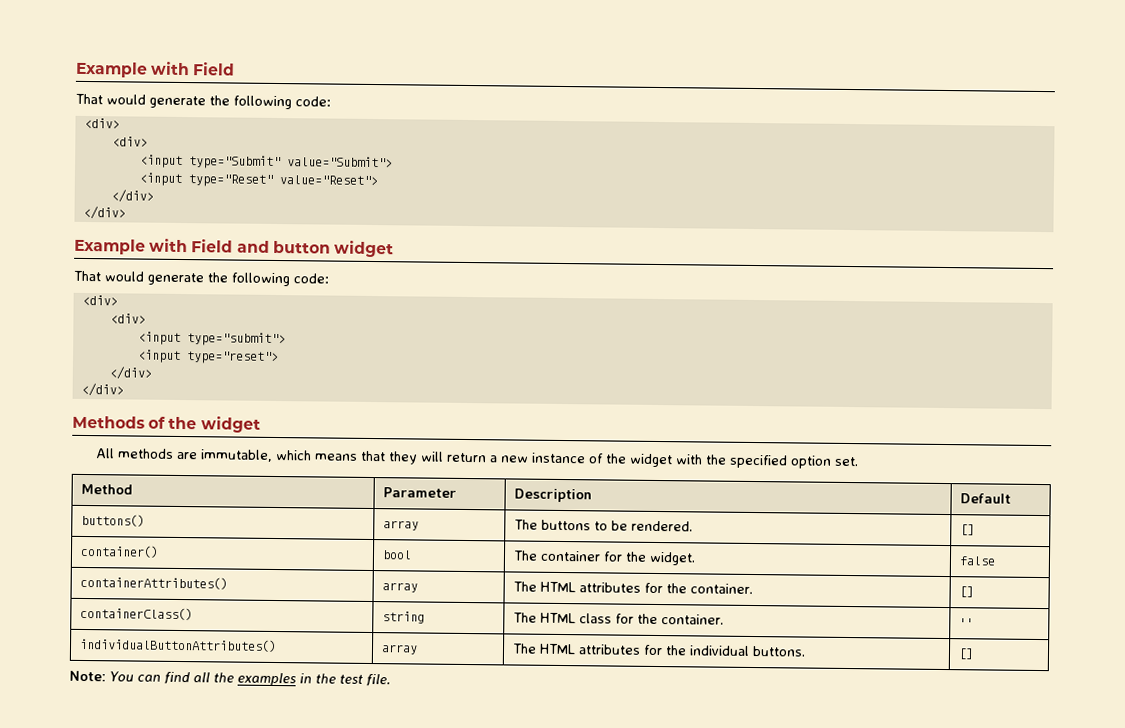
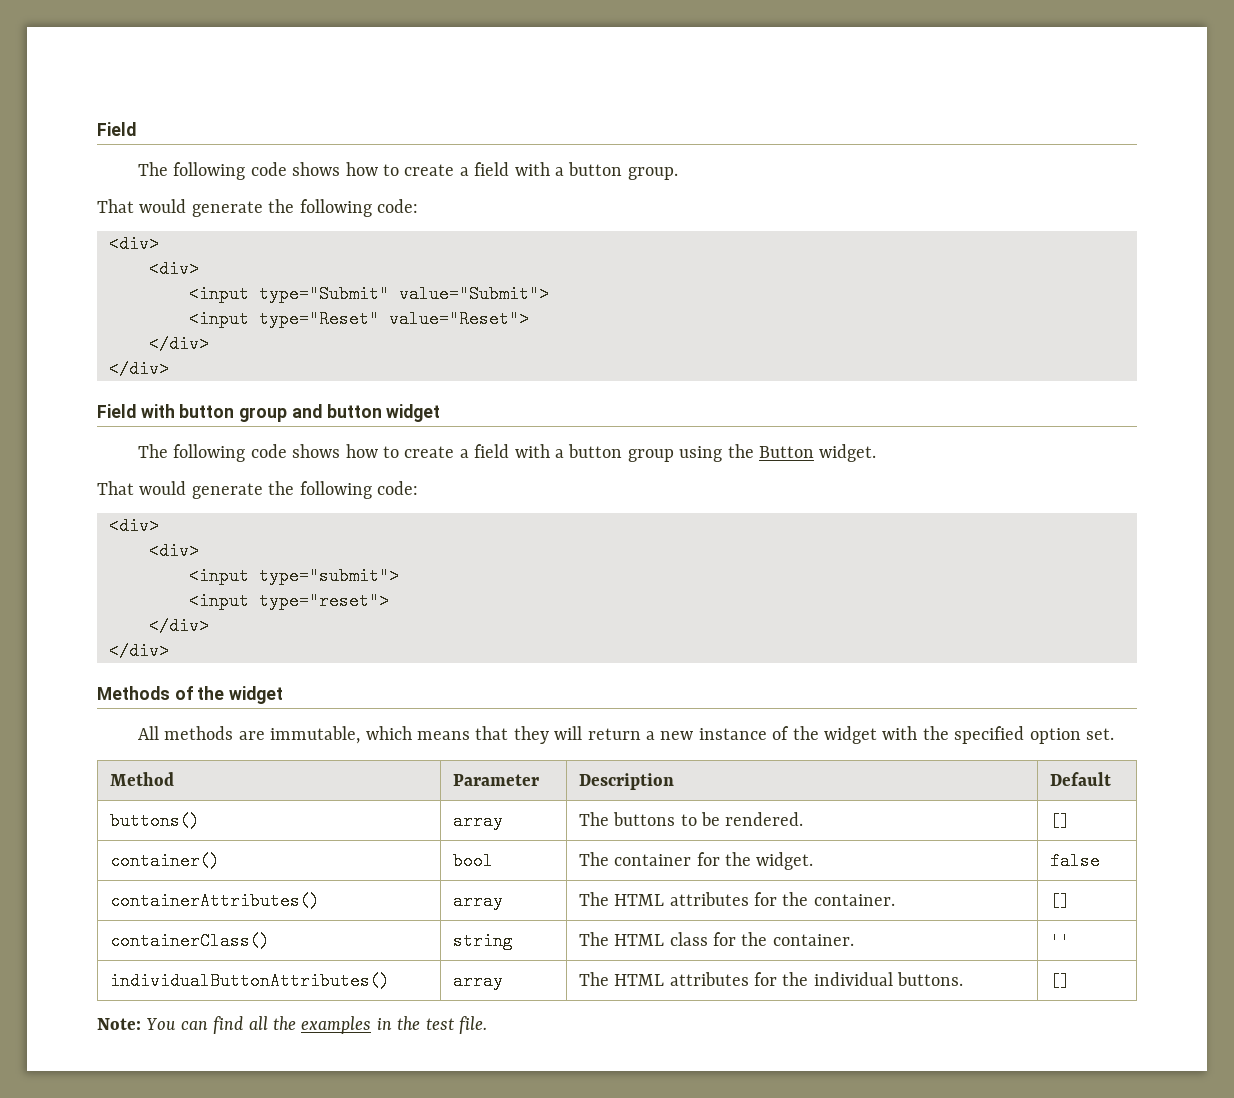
[75,61,236,78] Example with Field -> [97,122,136,136] [137,162,678,180] Field // The following code shows how to create a field with a button group.
[74,238,234,255] Example with Field -> [97,404,288,422] Field with button group
(394, 249) none -> [137,444,877,462] // The following code shows how to create a field with a button group using the Button widget.

